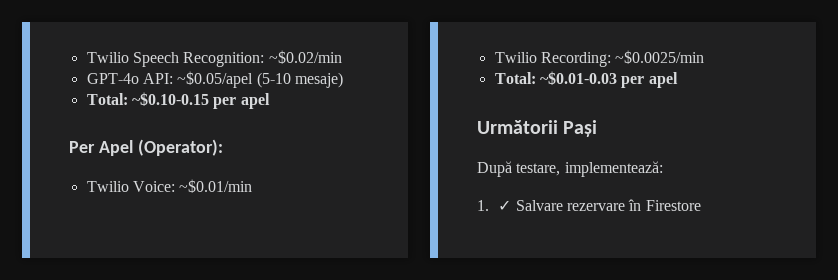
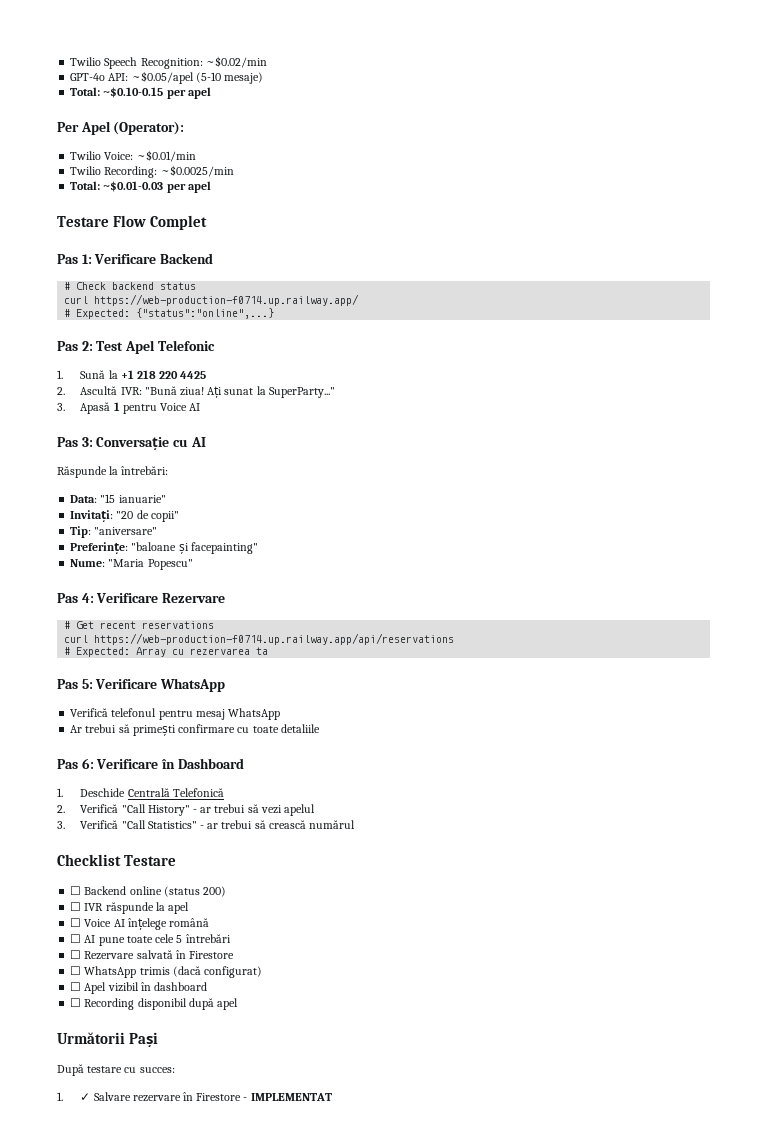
(678, 80) none -> [57,215,208,230] [57,253,213,264] [64,282,197,290] [64,294,360,306] [64,308,275,319] [57,340,215,354] [57,370,207,379] [57,386,335,398] [57,402,201,414] [57,437,206,450] [57,466,169,478] [70,494,166,503] [70,510,179,522] [70,526,158,538] [70,542,258,554] [70,559,193,570] [57,593,225,603] [64,621,215,629] [64,633,455,645] [64,647,269,657] [57,678,225,692] [70,708,281,720] [70,724,320,736] [57,758,244,769] [57,788,224,797] [57,804,316,816] [57,820,356,829] [57,854,177,866] [70,886,227,897] [70,902,190,914] [70,918,210,930] [70,934,231,946] [70,950,235,960] [70,966,263,978] [70,982,208,994] [70,998,239,1010] // Testare Flow Complet // Pas 1: Verificare Backend // # Check backend status // curl https://web-production-f0714.up.railway.app/ // # Expected: {"status":"online",...} // Pas 2: Test Apel Telefonic // 1. Sună la +1 218 220 4425 // 2. Ascultă IVR: "Bună ziua! Ați sunat la SuperParty..." // 3. Apasă 1 pentru Voice AI // Pas 3: Conversație cu AI // Răspunde la întrebări: // Data: "15 ianuarie" // Invitați: "20 de copii" // Tip: "aniversare" // Preferințe: "baloane și facepainting" // Nume: "Maria Popescu" // Pas 4: Verificare Rezervare // # Get recent reservations // curl https://web-production-f0714.up.railway.app/api/reservations // # Expected: Array cu rezervarea ta // Pas 5: Verificare WhatsApp // Verifică telefonul pentru mesaj WhatsApp // Ar trebui să primești confirmare cu toate detaliile // Pas 6: Verificare în Dashboard // 1. Deschide Centrală Telefonică // 2. Verifică "Call History" - ar trebui să vezi apelul // 3. Verifică "Call Statistics" - ar trebui să crească numărul // Checklist Testare // ☐ Backend online (status 200) // ☐ IVR răspunde la apel // ☐ Voice AI înțelege română // ☐ AI pune toate cele 5 întrebări // ☐ Rezervare salvată în Firestore // ☐ WhatsApp trimis (dacă configurat) // ☐ Apel vizibil în dashboard // ☐ Recording disponibil după apel
[516,161,663,177] testare, implementează: -> [87,1066,175,1073] testare cu succes:
(701, 205) none -> [243,1093,332,1101] - IMPLEMENTAT

